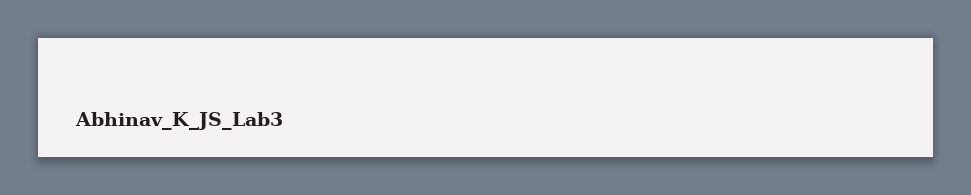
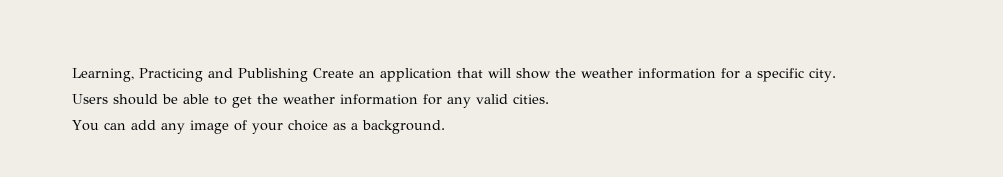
[75,112,283,130] Abhinav_K_JS_Lab3 -> [72,68,836,82] [72,94,549,108] [72,120,445,134] Learning, Practicing and Publishing Create an application that will show the weather information for a specific city. // Users should be able to get the weather information for any valid cities. // You can add any image of your choice as a background.

